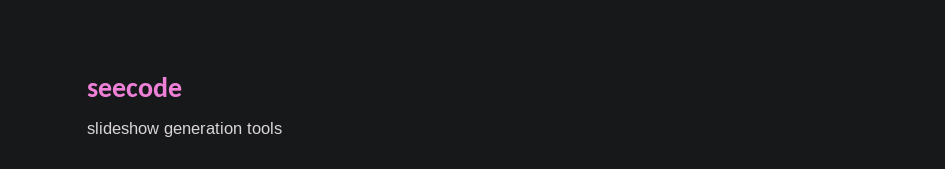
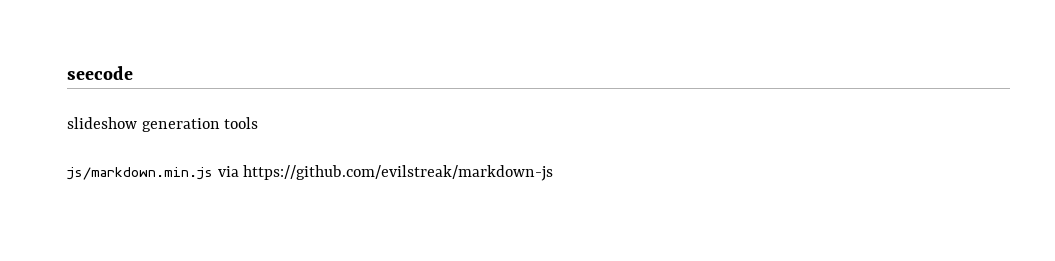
(282, 128) none -> [67,165,554,181] // js/markdown.min.js via https://github.com/evilstreak/markdown-js

